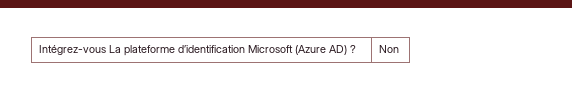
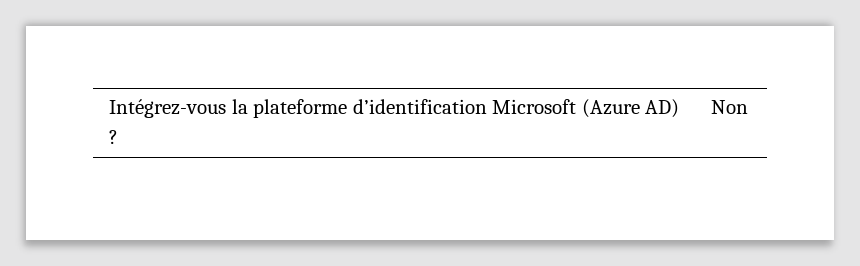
[109,45,122,53] La -> [231,99,248,114] la

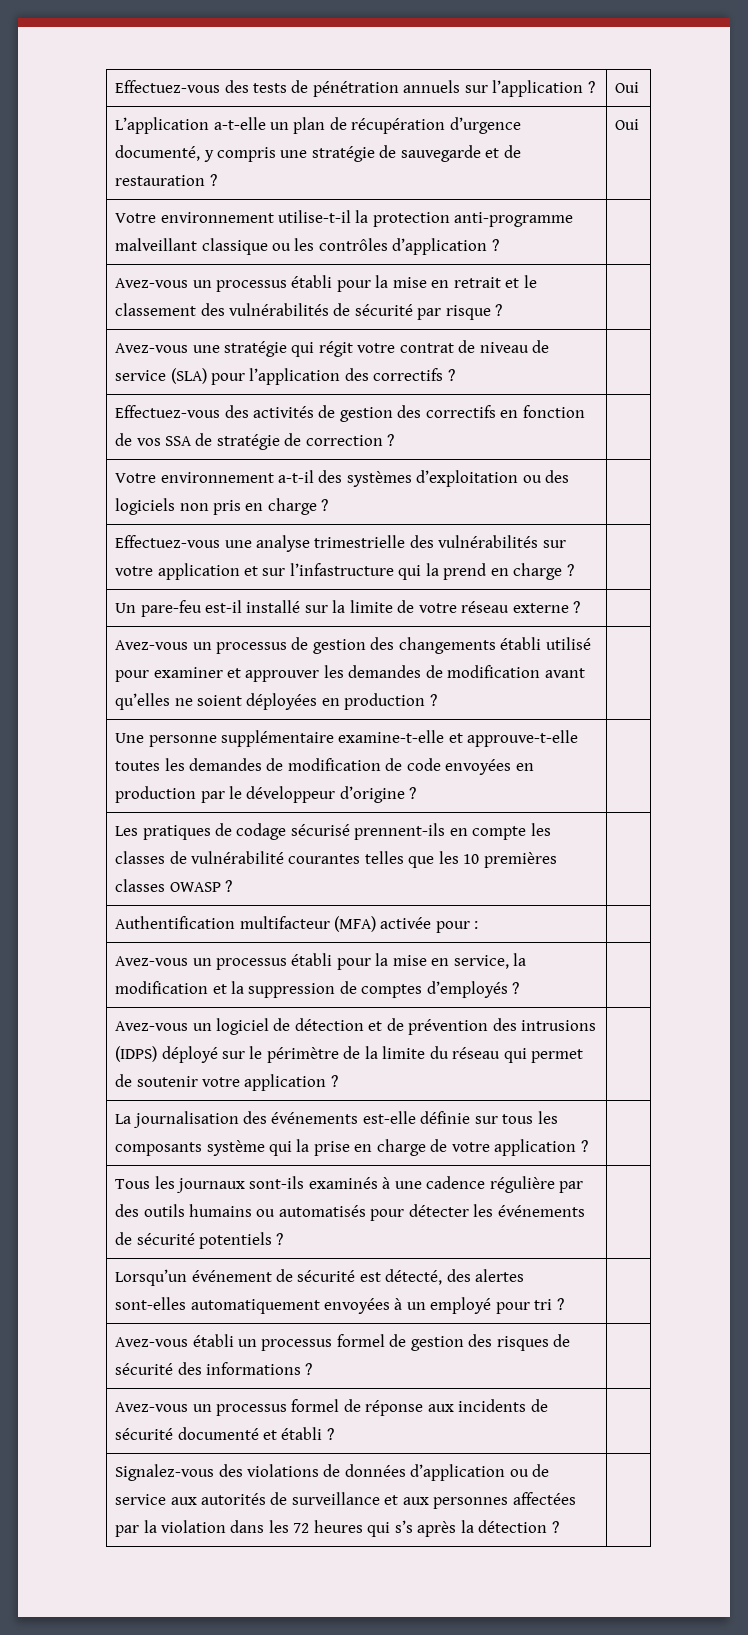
[109,99,680,118] [109,130,119,144] [711,100,749,114] Intégrez-vous la plateforme d’identification Microsoft (Azure AD) ? | Non -> [115,80,595,97] [615,82,640,93] [115,117,521,134] [115,145,521,162] [115,174,217,186] [615,119,640,130] [115,210,574,227] [115,238,499,255] [115,275,537,292] [115,303,503,320] [115,340,550,357] [115,368,455,385] [115,405,585,422] [115,433,395,450] [115,470,570,487] [115,498,329,515] [115,535,566,552] [115,563,574,580] [115,600,581,617] [115,637,591,654] [115,665,585,682] [115,693,437,710] [115,730,579,747] [115,758,534,775] [115,786,417,803] [115,823,551,840] [115,851,557,868] [115,879,233,892] [115,916,479,933] [115,953,527,970] [115,981,520,998] [115,1018,597,1035] [115,1046,584,1063] [115,1074,338,1091] [115,1111,558,1128] [115,1139,588,1156] [115,1176,584,1193] [115,1204,585,1221] [115,1232,284,1249] [115,1269,525,1286] [115,1297,564,1314] [115,1334,571,1351] [115,1362,313,1375] [115,1399,548,1416] [115,1427,334,1440] [115,1464,550,1481] [115,1492,576,1509] [115,1520,559,1537] Effectuez-vous des tests de pénétration annuels sur l’application ? | Oui // L’application a-t-elle un plan de récupération d’urgence documenté, y compris une stratégie de sauvegarde et de restauration ? | Oui // Votre environnement utilise-t-il la protection anti-programme malveillant classique ou les contrôles d’application ? | // Avez-vous un processus établi pour la mise en retrait et le classement des vulnérabilités de sécurité par risque ? | // Avez-vous une stratégie qui régit votre contrat de niveau de service (SLA) pour l’application des correctifs ? | // Effectuez-vous des activités de gestion des correctifs en fonction de vos SSA de stratégie de correction ? | // Votre environnement a-t-il des systèmes d’exploitation ou des logiciels non pris en charge ? | // Effectuez-vous une analyse trimestrielle des vulnérabilités sur votre application et sur l’infastructure qui la prend en charge ? | // Un pare-feu est-il installé sur la limite de votre réseau externe ? | // Avez-vous un processus de gestion des changements établi utilisé pour examiner et approuver les demandes de modification avant qu’elles ne soient déployées en production ? | // Une personne supplémentaire examine-t-elle et approuve-t-elle toutes les demandes de modification de code envoyées en production par le développeur d’origine ? | // Les pratiques de codage sécurisé prennent-ils en compte les classes de vulnérabilité courantes telles que les 10 premières classes OWASP ? | // Authentification multifacteur (MFA) activée pour : | // Avez-vous un processus établi pour la mise en service, la modification et la suppression de comptes d’employés ? | // Avez-vous un logiciel de détection et de prévention des intrusions (IDPS) déployé sur le périmètre de la limite du réseau qui permet de soutenir votre application ? | // La journalisation des événements est-elle définie sur tous les composants système qui la prise en charge de votre application ? | // Tous les journaux sont-ils examinés à une cadence régulière par des outils humains ou automatisés pour détecter les événements de sécurité potentiels ? | // Lorsqu’un événement de sécurité est détecté, des alertes sont-elles automatiquement envoyées à un employé pour tri ? | // Avez-vous établi un processus formel de gestion des risques de sécurité des informations ? | // Avez-vous un processus formel de réponse aux incidents de sécurité documenté et établi ? | // Signalez-vous des violations de données d’application ou de service aux autorités de surveillance et aux personnes affectées par la violation dans les 72 heures qui s’s après la détection ? |

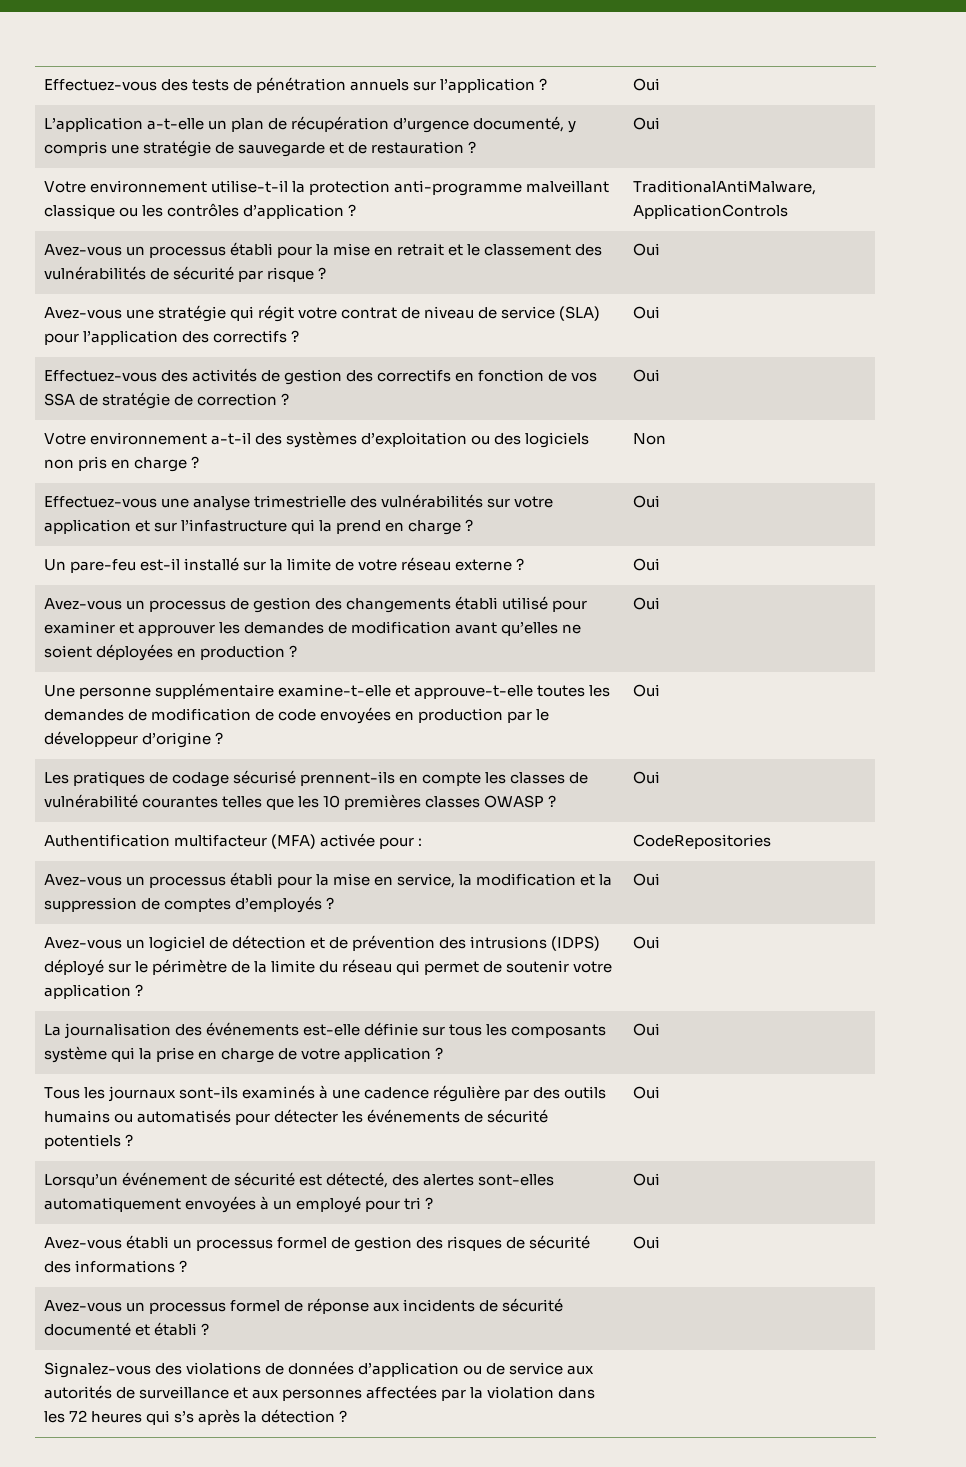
(499, 245) none -> [632,180,816,195] [632,204,788,219] TraditionalAntiMalware, ApplicationControls
(503, 310) none -> [632,243,660,256] Oui
(455, 375) none -> [632,306,660,319] Oui
(395, 440) none -> [632,369,660,382] Oui
(329, 505) none -> [632,433,666,445] Non
(574, 570) none -> [632,495,660,508] Oui
(581, 607) none -> [632,558,660,571] Oui
(437, 700) none -> [632,597,660,610] Oui
(417, 793) none -> [632,684,660,697] Oui
(233, 886) none -> [632,771,660,784] Oui
(479, 925) none -> [632,834,771,849] CodeRepositories
(520, 988) none -> [632,873,660,886] Oui
(338, 1081) none -> [632,936,660,949] Oui
(588, 1146) none -> [632,1023,660,1036] Oui
(284, 1239) none -> [632,1086,660,1099] Oui
(564, 1304) none -> [632,1173,660,1186] Oui
(313, 1369) none -> [632,1236,660,1249] Oui

